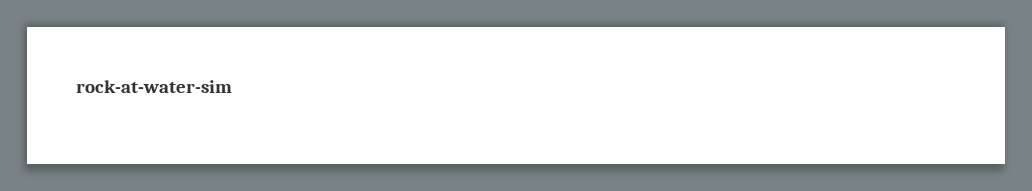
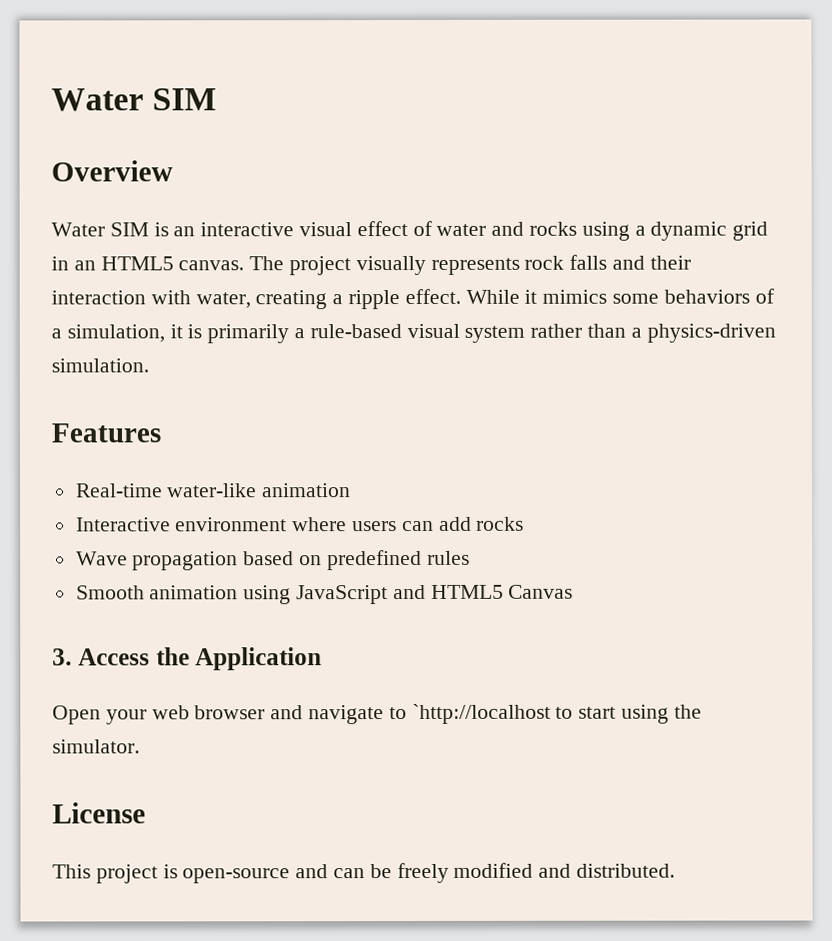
[76,80,232,93] rock-at-water-sim -> [51,88,218,112] [51,160,173,182] [51,220,769,241] [51,254,691,276] [51,288,775,310] [51,323,776,344] [51,358,149,373] [51,423,161,443] [75,483,352,498] [75,516,525,532] [75,549,470,571] [75,584,574,605] [52,647,323,671] [52,703,702,725] [52,739,140,754] [52,802,146,824] [52,862,676,884] Water SIM // Overview // Water SIM is an interactive visual effect of water and rocks using a dynamic grid in an HTML5 canvas. The project visually represents rock falls and their interaction with water, creating a ripple effect. While it mimics some behaviors of a simulation, it is primarily a rule-based visual system rather than a physics-driven simulation. // Features // Real-time water-like animation // Interactive environment where users can add rocks // Wave propagation based on predefined rules // Smooth animation using JavaScript and HTML5 Canvas // 3. Access the Application // Open your web browser and navigate to `http://localhost to start using the simulator. // License // This project is open-source and can be freely modified and distributed.

